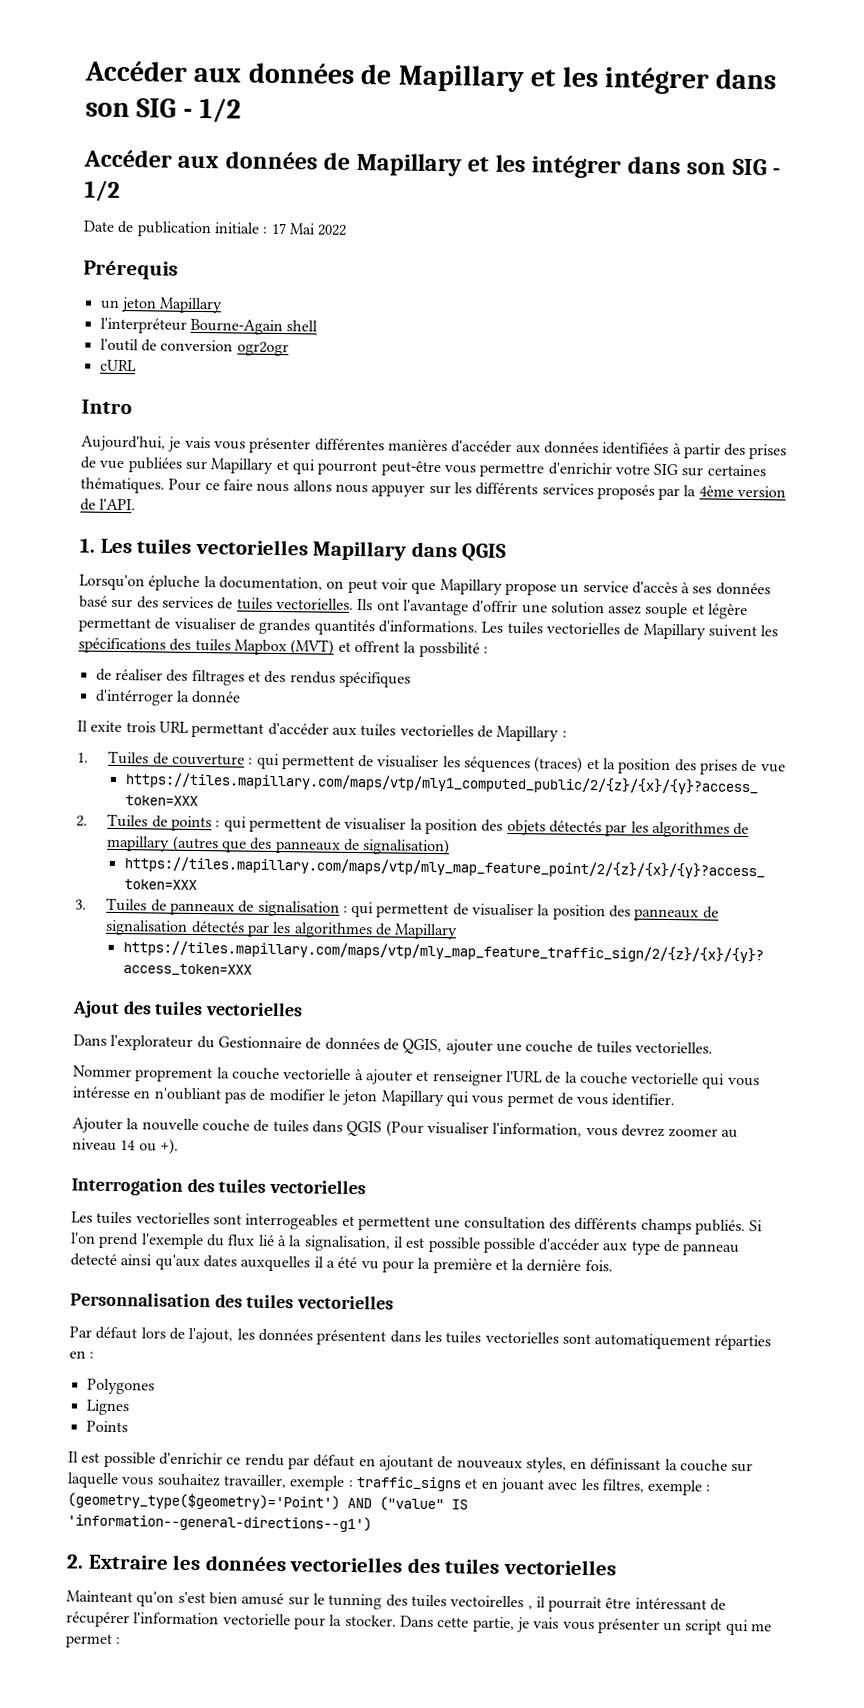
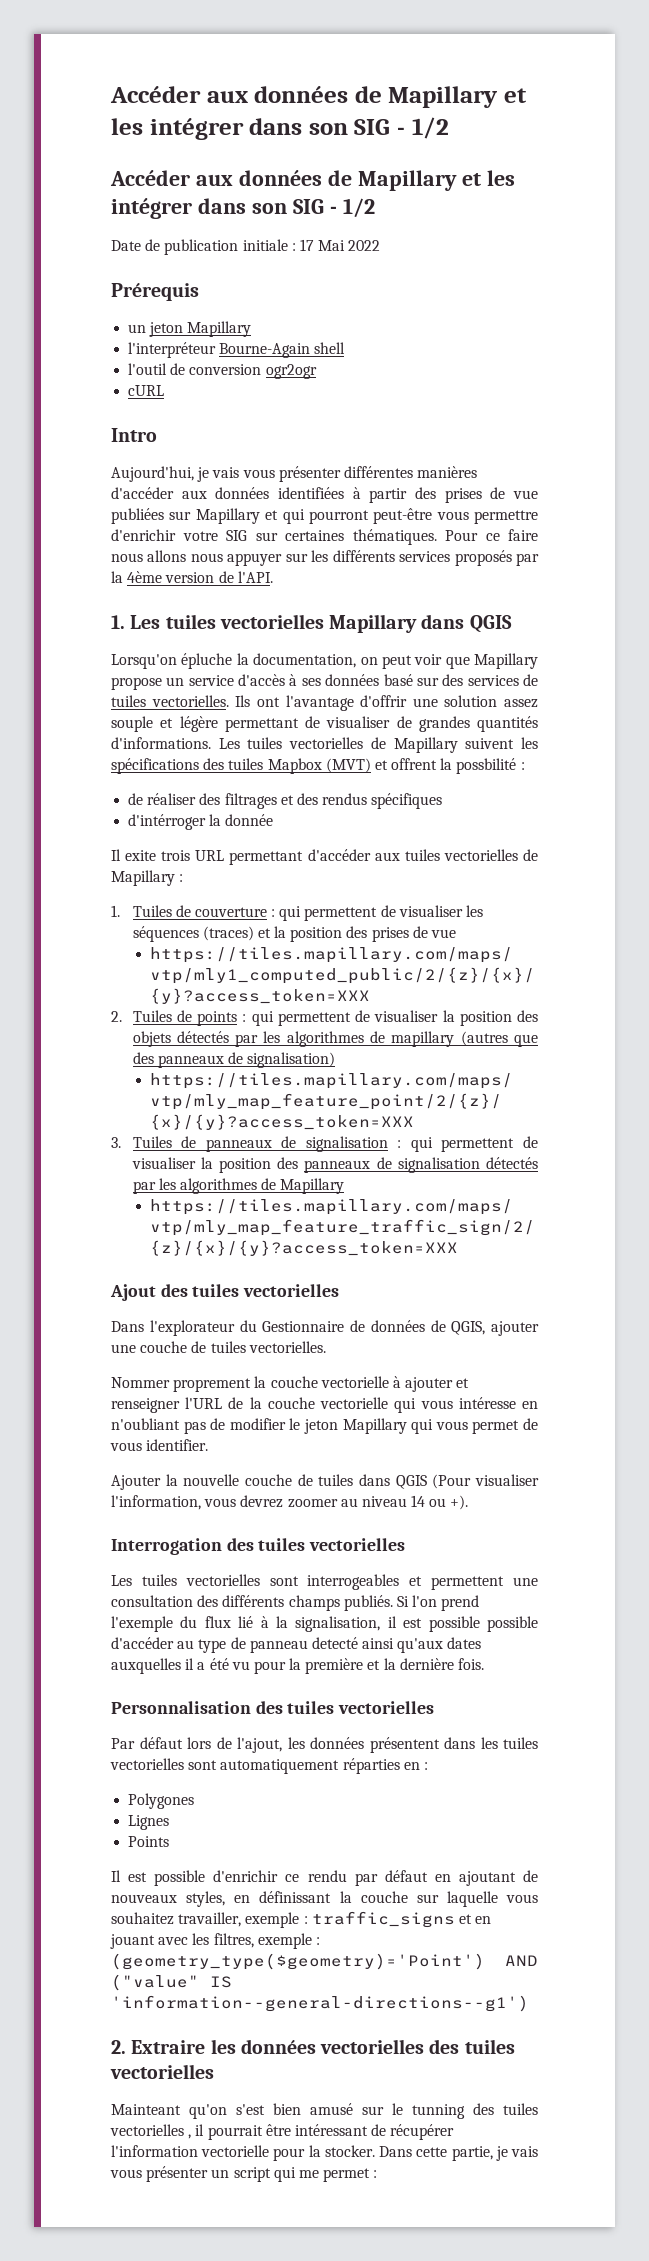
[602,1243,629,1252] aux -> [177,1640,195,1649] au
[450,1595,525,1608] vectoirelles -> [110,2124,184,2136] vectorielles

